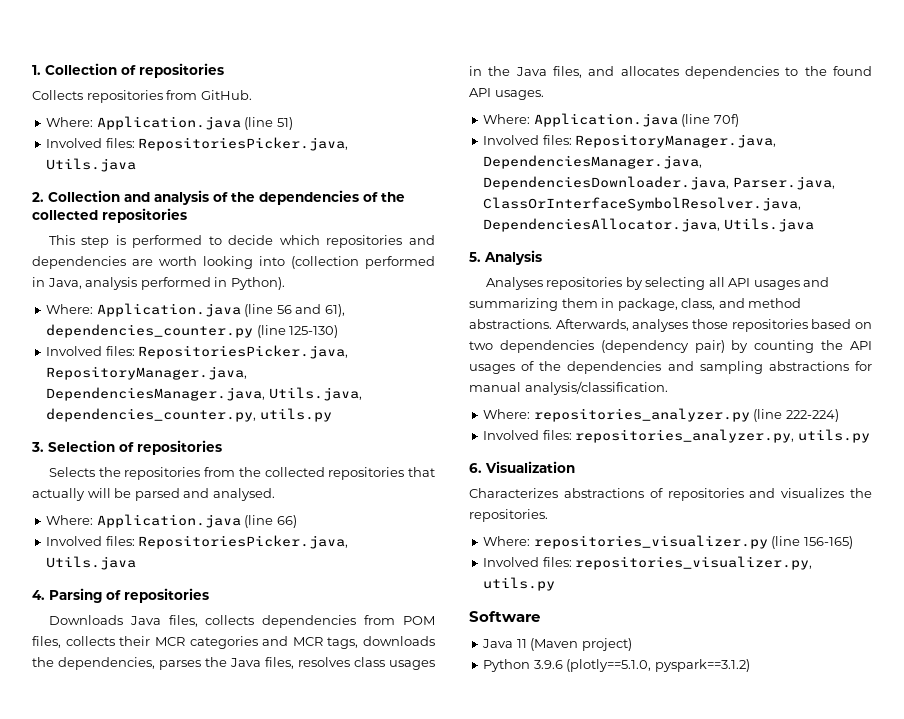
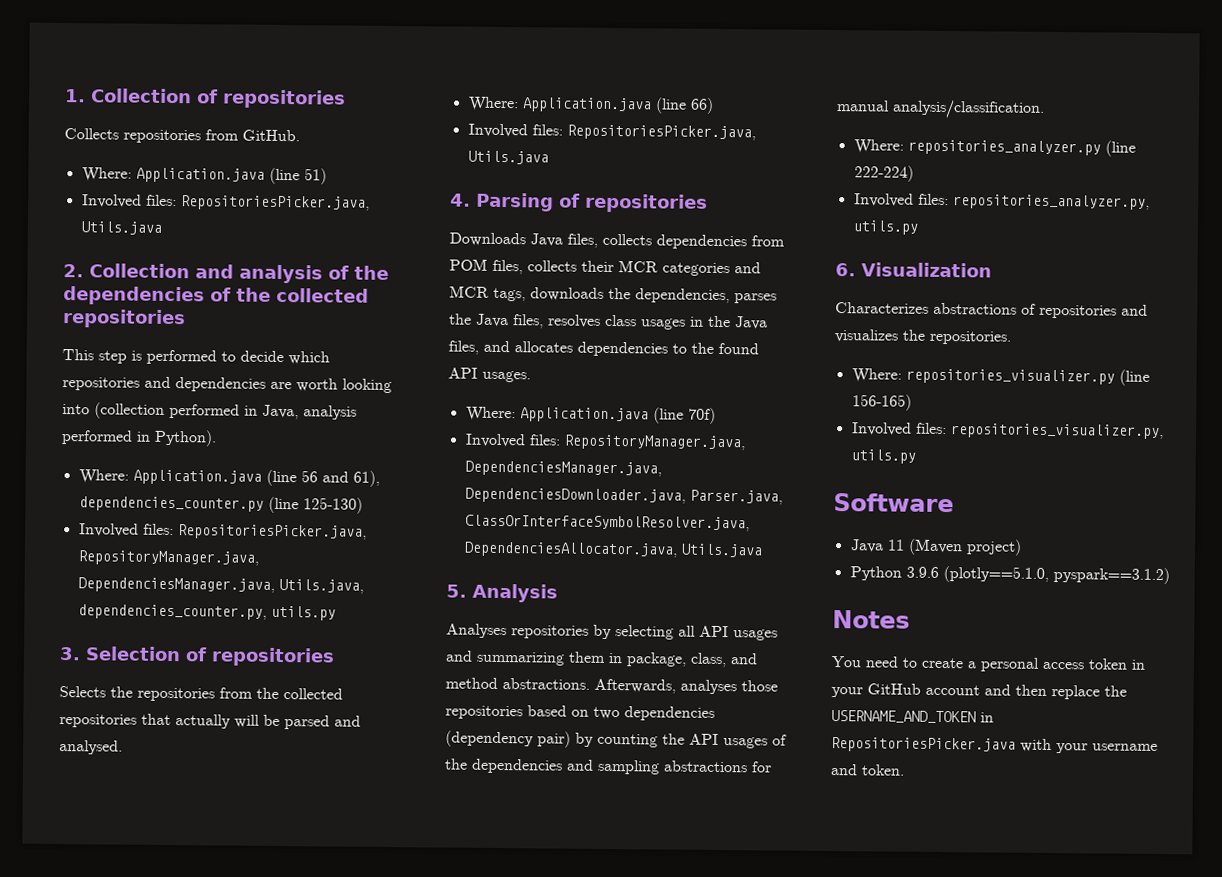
(750, 665) none -> [832,610,910,629] [831,656,1146,672] [831,683,1127,700] [831,710,994,724] [831,737,1158,754] [830,764,905,776] // Notes // You need to create a personal access token in your GitHub account and then replace the USERNAME_AND_TOKEN in RepositoriesPicker.java with your username and token.

